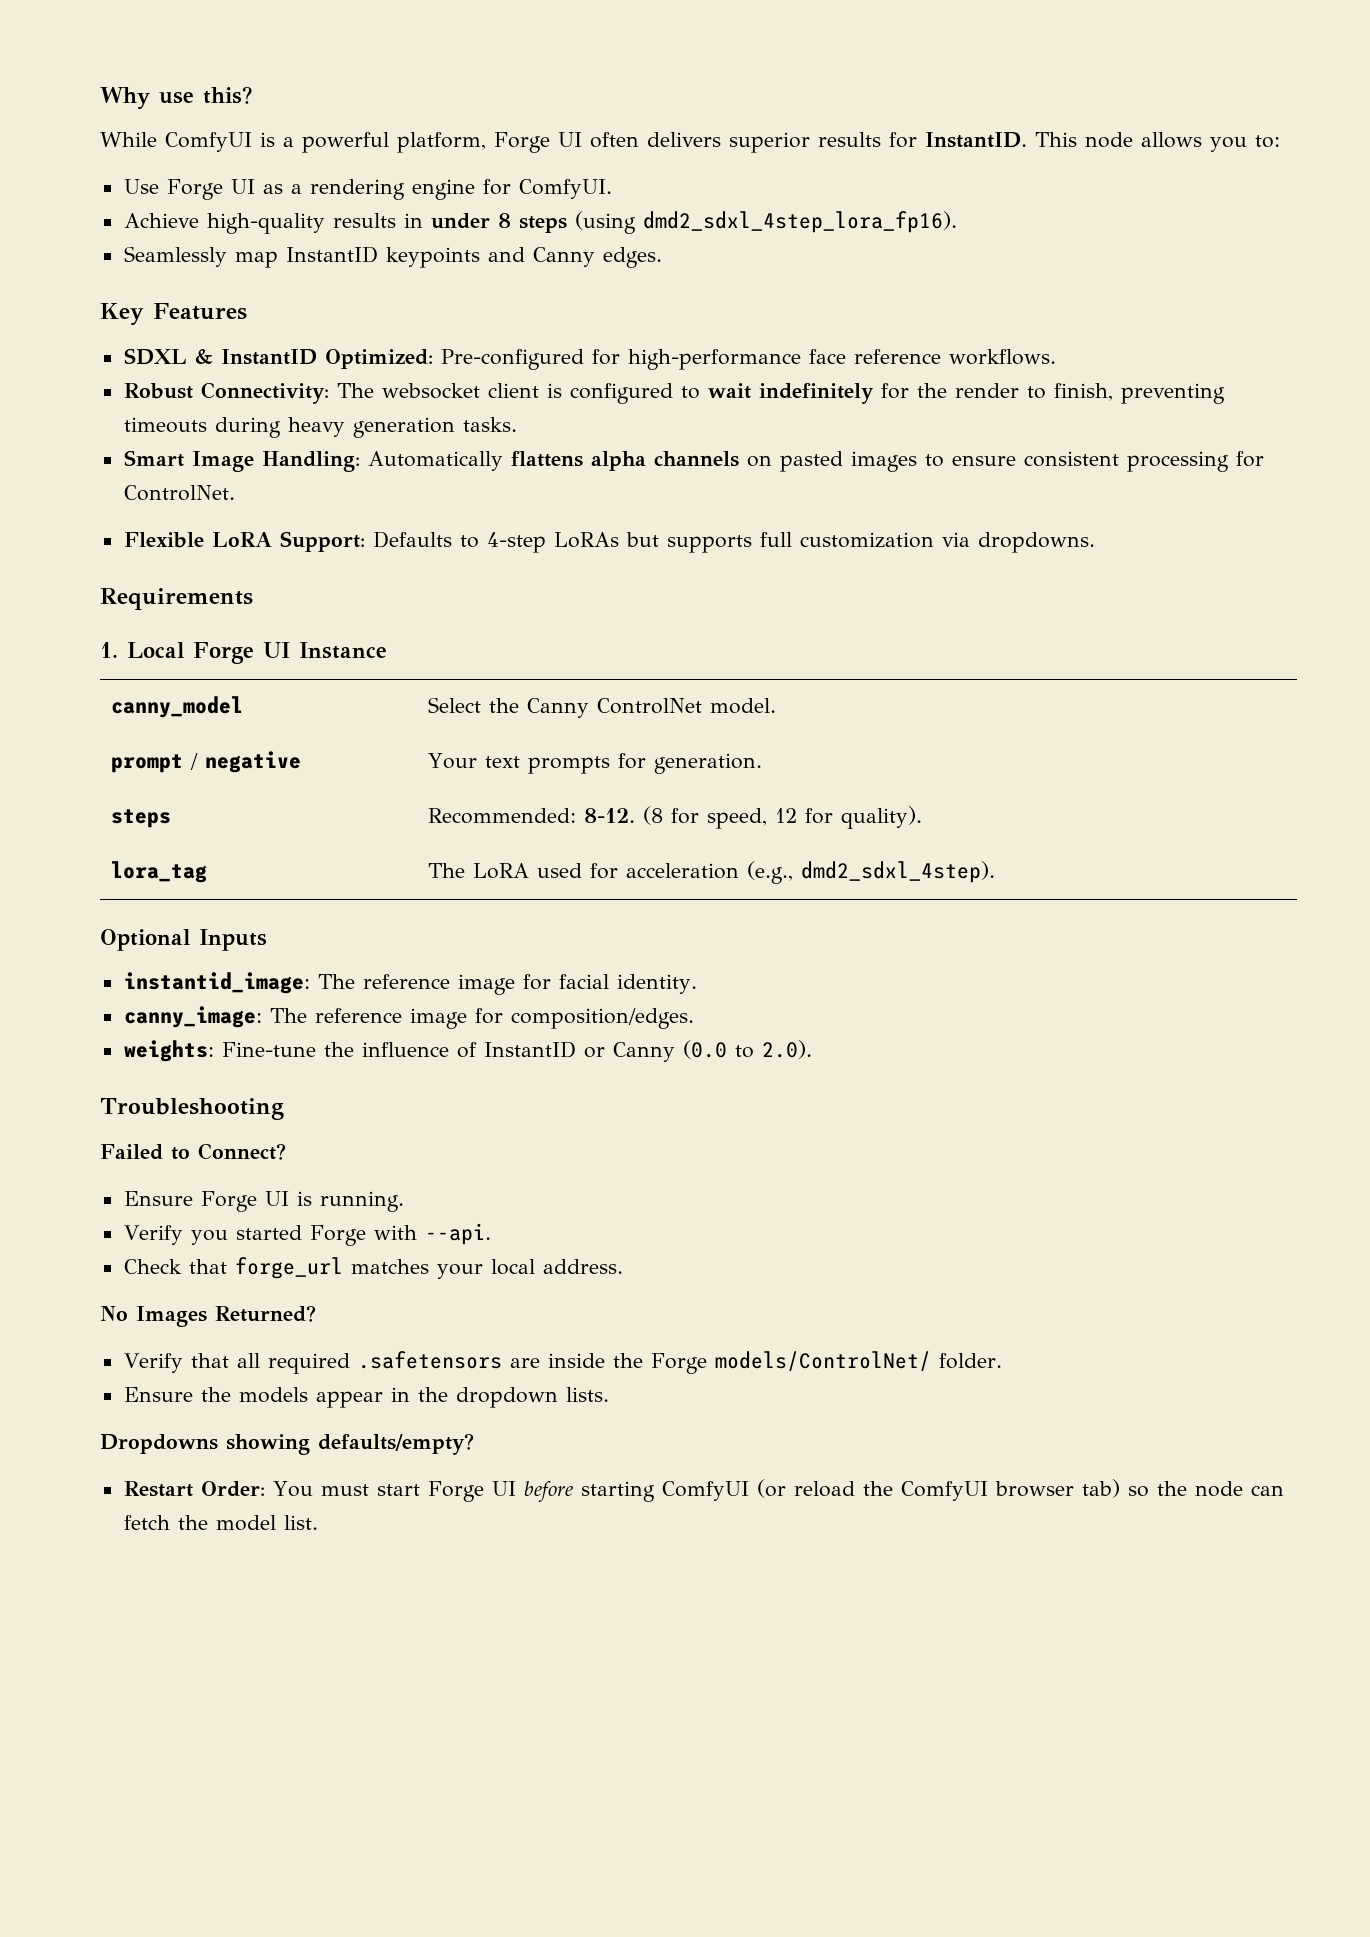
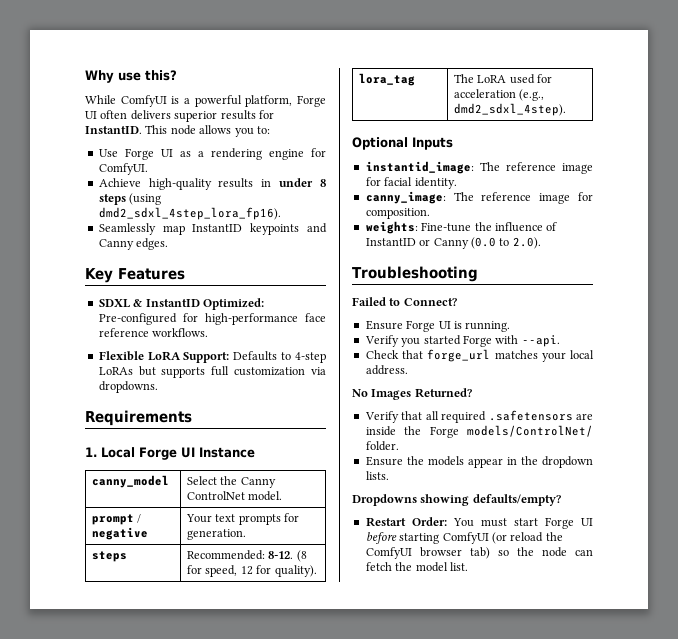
[123,382,1225,404] [123,417,517,438] [123,450,1264,472] [123,485,235,501] // Robust Connectivity: The websocket client is configured to wait indefinitely for the render to finish, preventing timeouts during heavy generation tasks. // Smart Image Handling: Automatically flattens alpha channels on pasted images to ensure consistent processing for ControlNet. -> (209, 332) none
[510,1008,694,1029] composition/edges. -> [365,208,430,219] composition.

